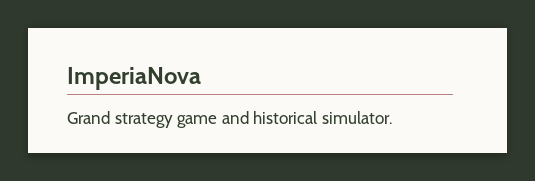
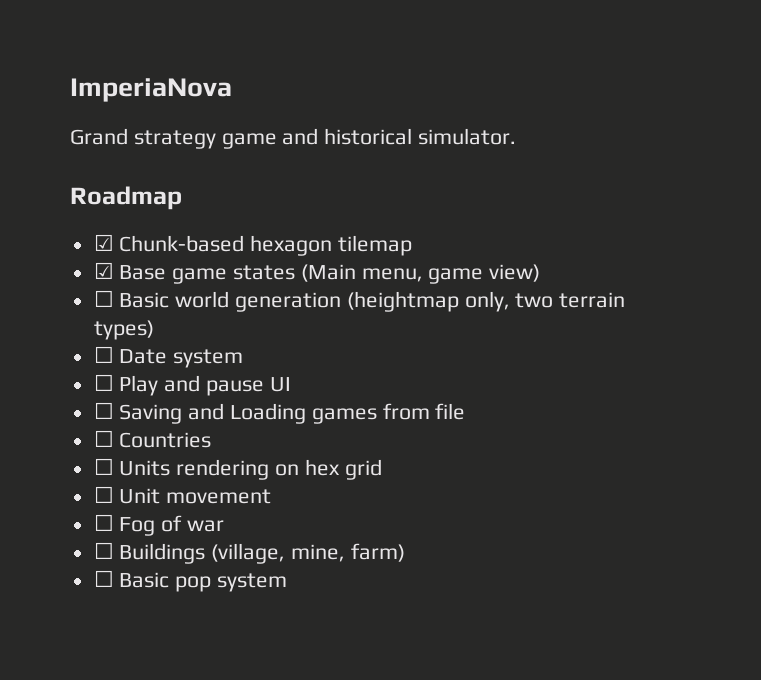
(392, 117) none -> [70,186,182,210] [93,234,413,256] [93,262,541,284] [93,290,626,312] [93,320,154,340] [93,346,244,368] [93,374,291,396] [93,402,466,424] [93,430,212,448] [93,458,382,480] [93,486,272,504] [93,514,225,536] [93,542,405,564] [93,570,288,592] // Roadmap // ☑ Chunk-based hexagon tilemap // ☑ Base game states (Main menu, game view) // ☐ Basic world generation (heightmap only, two terrain types) // ☐ Date system // ☐ Play and pause UI // ☐ Saving and Loading games from file // ☐ Countries // ☐ Units rendering on hex grid // ☐ Unit movement // ☐ Fog of war // ☐ Buildings (village, mine, farm) // ☐ Basic pop system

